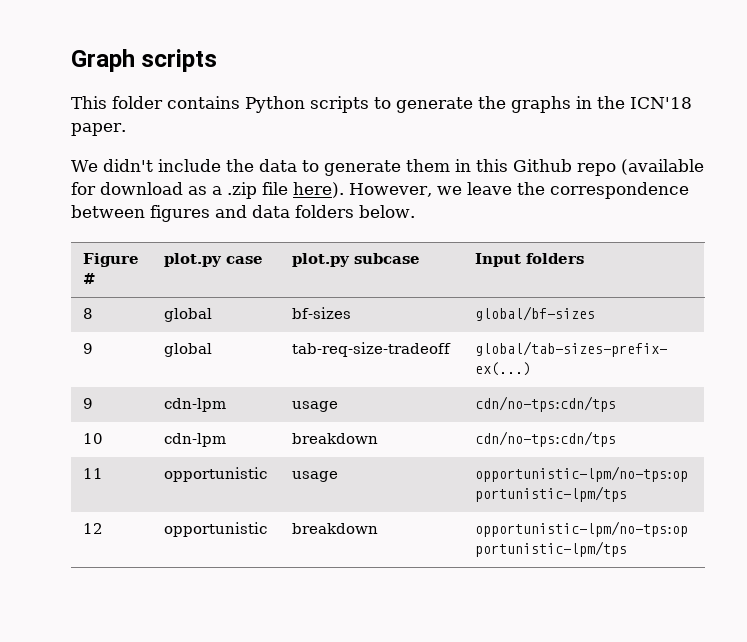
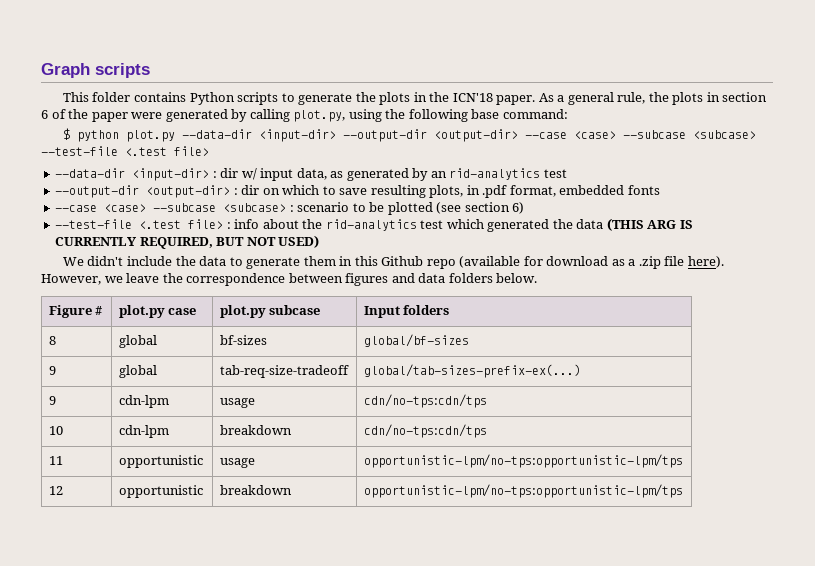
[511,96,571,113] graphs -> [379,92,411,105] plots
(126, 129) none -> [538,92,768,105] [41,109,568,122] [62,128,756,142] [41,146,209,156] [55,168,567,181] [55,185,660,198] [55,202,525,215] [55,218,693,232] [55,235,320,249] As a general rule, the plots in section 6 of the paper were generated by calling plot.py, using the following base command: // $ python plot.py --data-dir <input-dir> --output-dir <output-dir> --case <case> --subcase <subcase> --test-file <.test file> // --data-dir <input-dir> : dir w/ input data, as generated by an rid-analytics test // --output-dir <output-dir> : dir on which to save resulting plots, in .pdf format, embedded fonts // --case <case> --subcase <subcase> : scenario to be plotted (see section 6) // --test-file <.test file> : info about the rid-analytics test which generated the data (THIS ARG IS CURRENTLY REQUIRED, BUT NOT USED)

